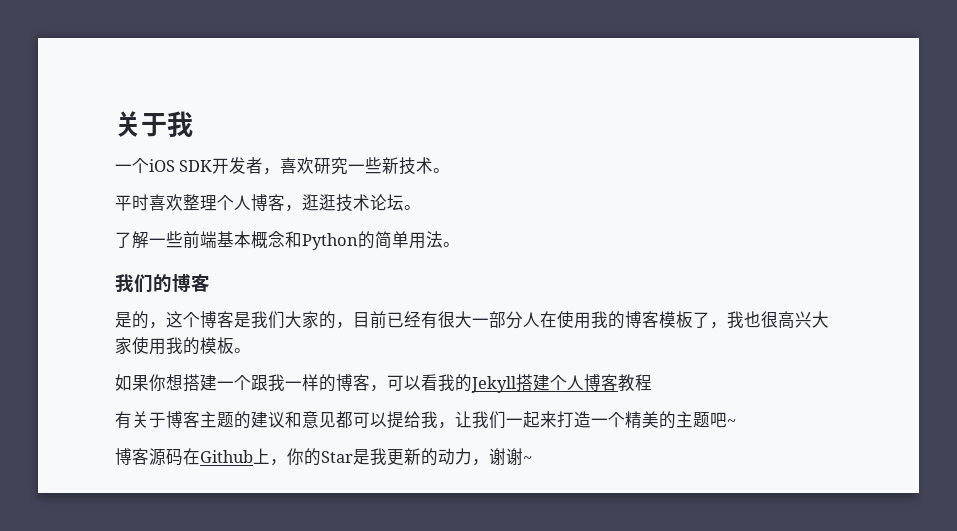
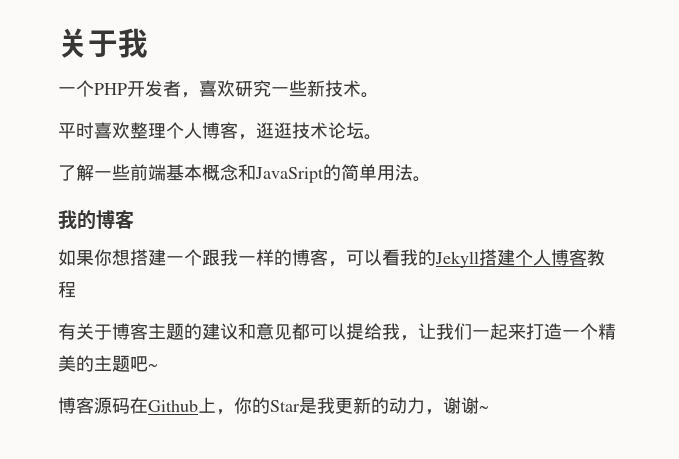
[149,159,213,172] iOS SDK -> [94,83,127,95] PHP
[302,233,358,250] Python -> [255,167,324,183] JavaSript
[134,274,210,293] [115,311,829,329] [115,337,251,355] 们的博客 // 是的，这个博客是我们大家的，目前已经有很大一部分人在使用我的博客模板了，我也很高兴大家使用我的模板。 -> [77,210,134,230] 的博客

